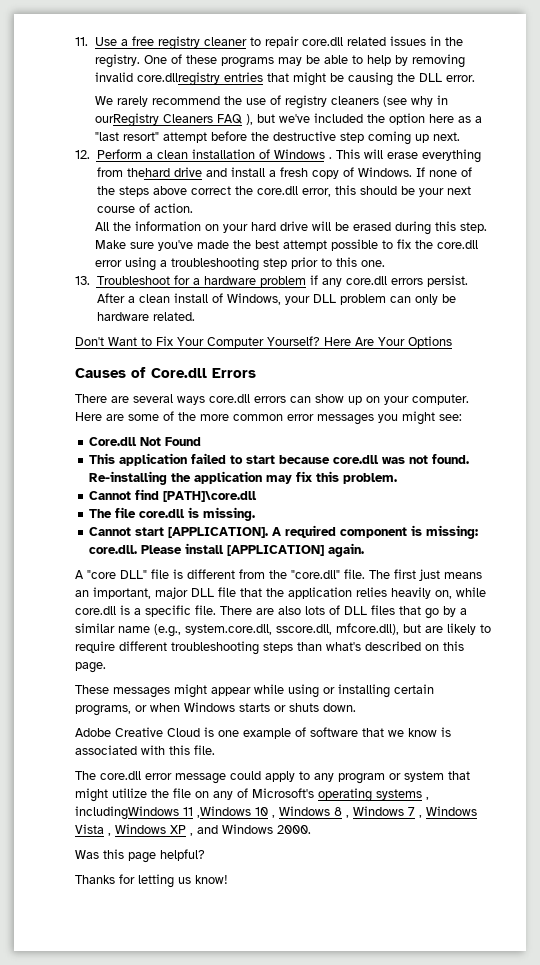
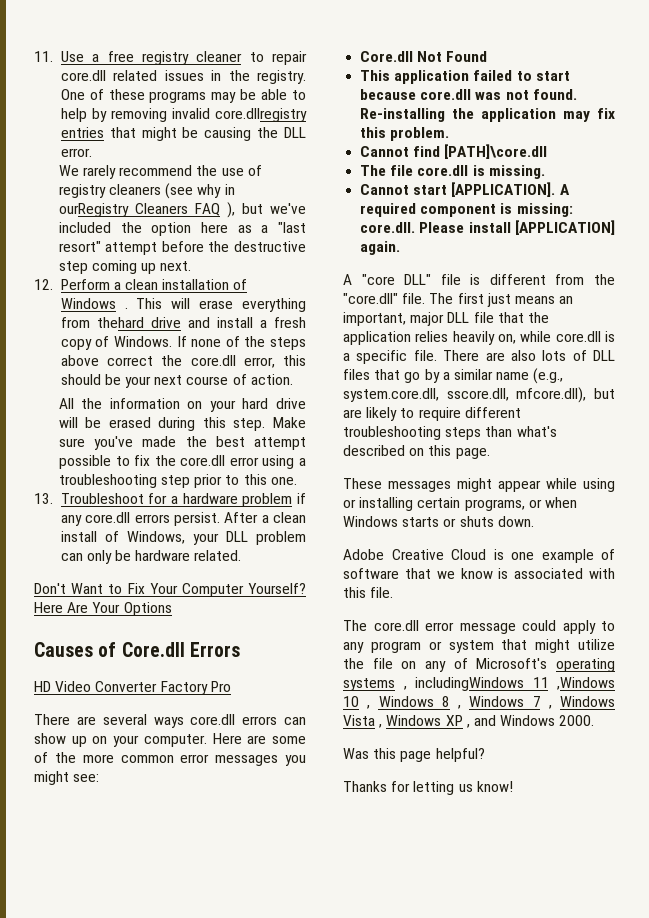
(256, 373) none -> [34,681,231,695] // HD Video Converter Factory Pro

